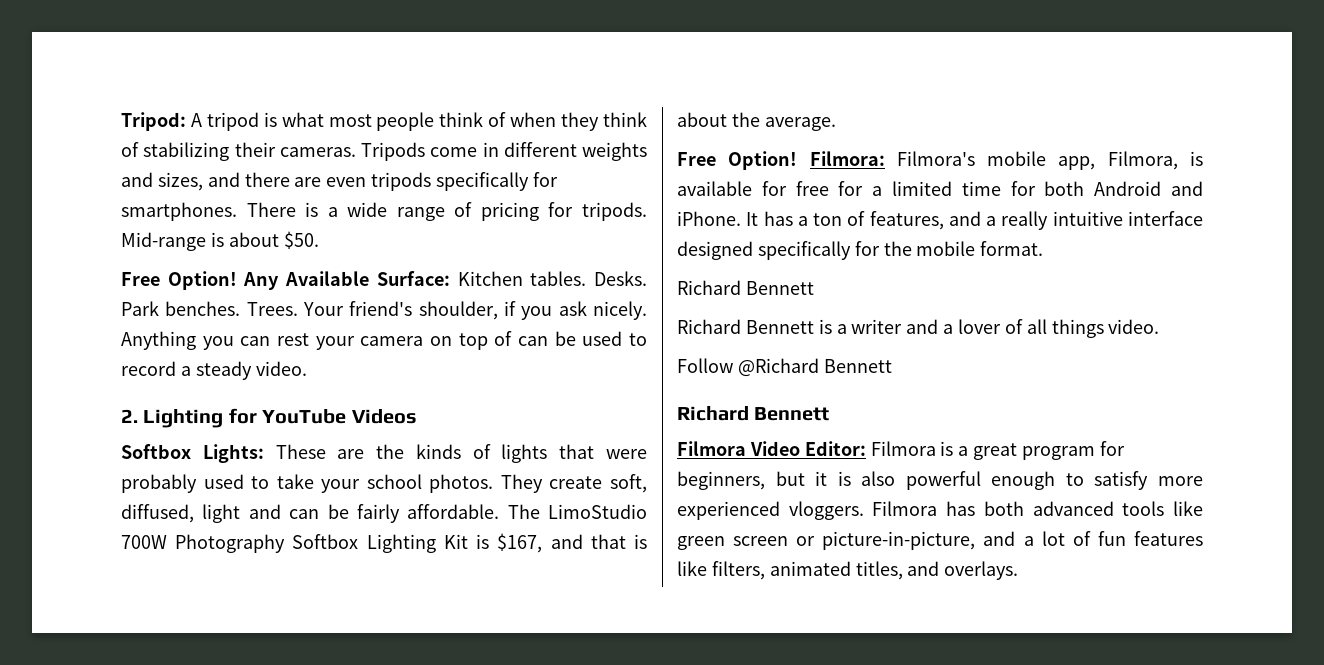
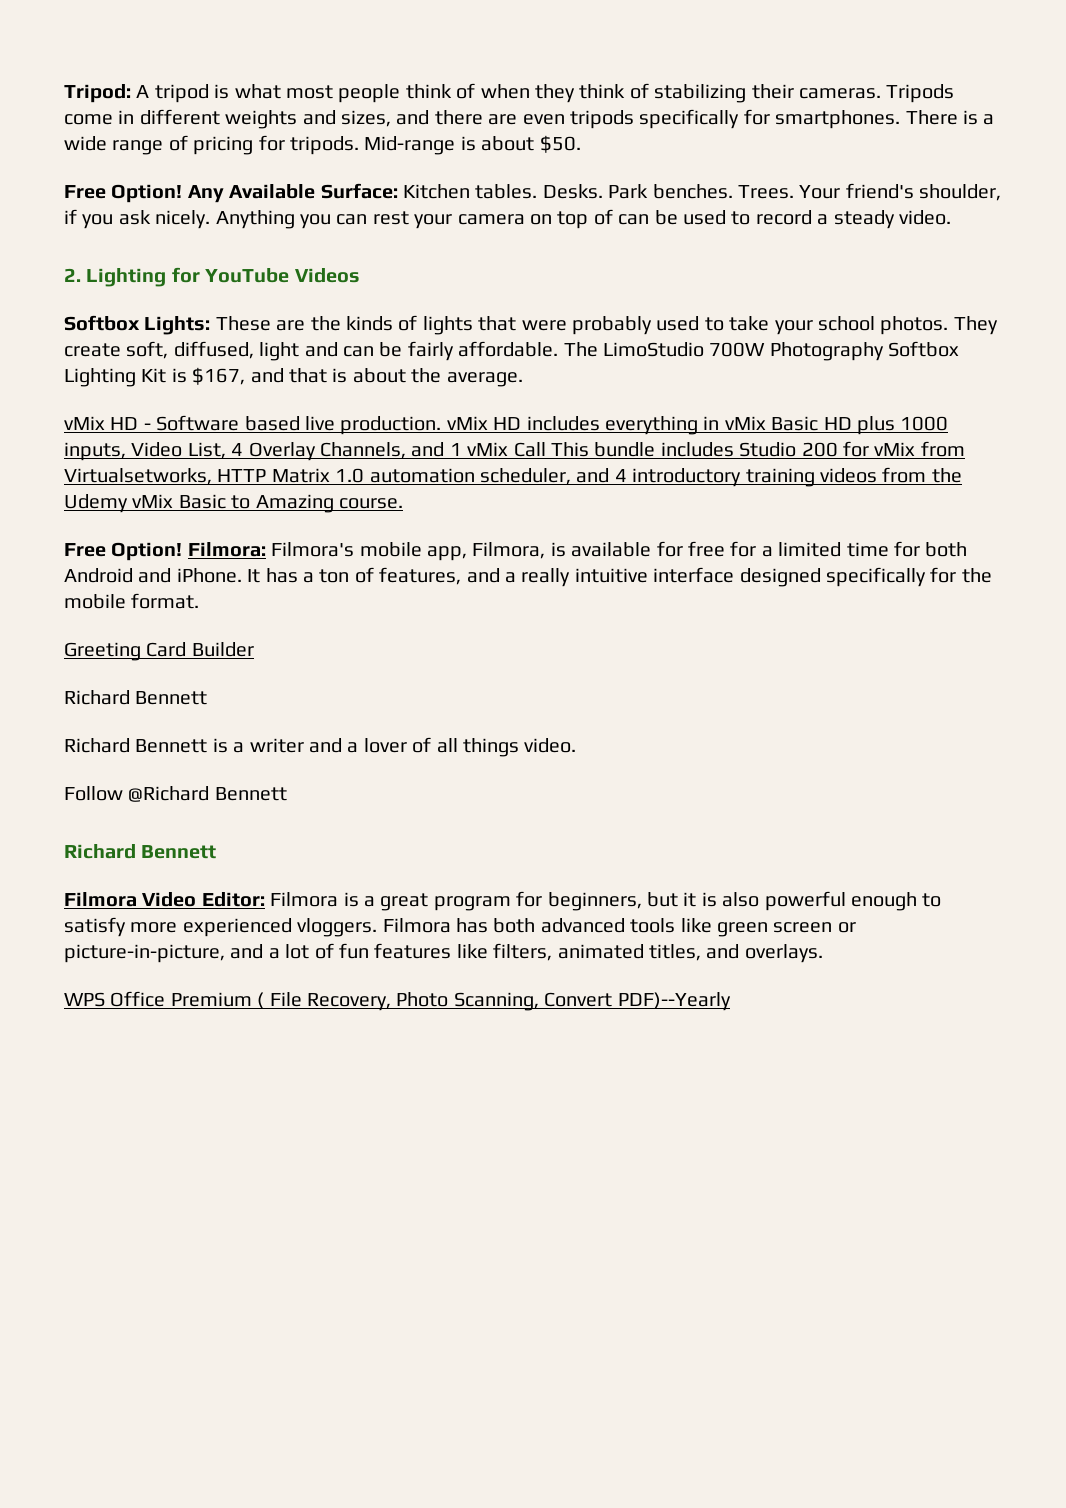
(836, 124) none -> [64,415,949,435] [64,441,965,461] [64,467,962,487] [64,494,403,513] // vMix HD - Software based live production. vMix HD includes everything in vMix Basic HD plus 1000 inputs, Video List, 4 Overlay Channels, and 1 vMix Call This bundle includes Studio 200 for vMix from Virtualsetworks, HTTP Matrix 1.0 automation scheduler, and 4 introductory training videos from the Udemy vMix Basic to Amazing course.
(1044, 248) none -> [64,642,254,661] // Greeting Card Builder
(1019, 570) none -> [64,991,731,1011] // WPS Office Premium ( File Recovery, Photo Scanning, Convert PDF)--Yearly

